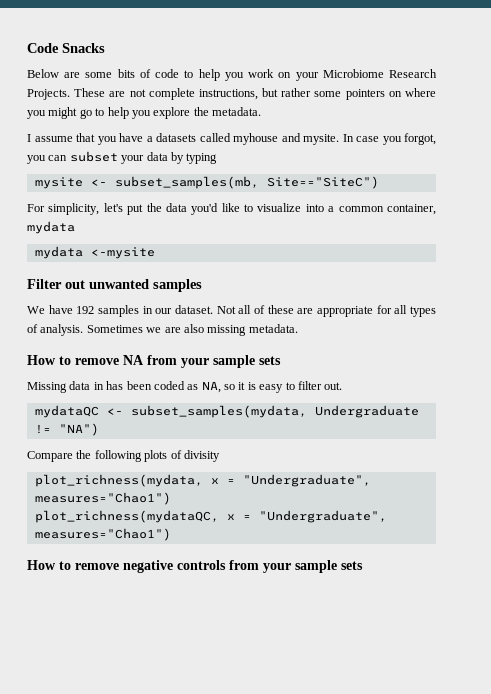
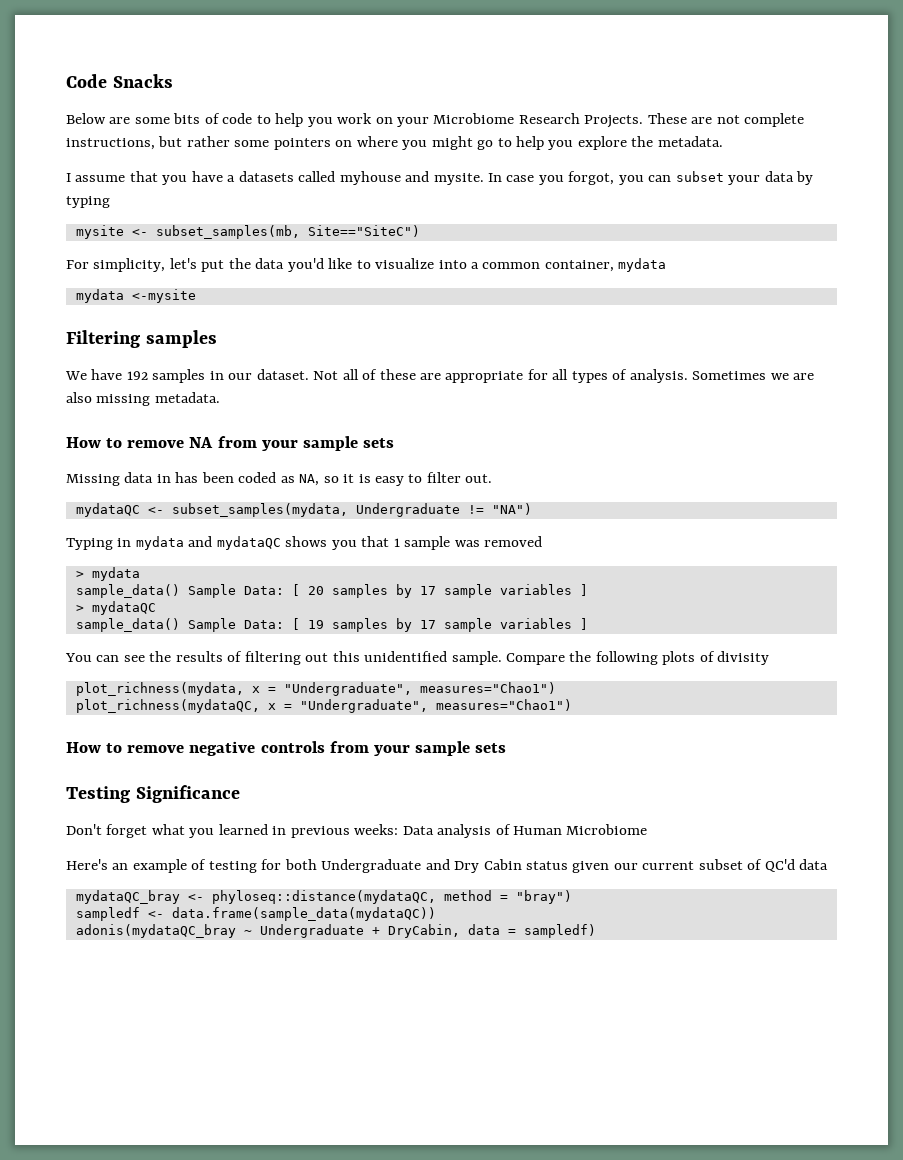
[27,279,149,289] Filter out unwanted -> [66,330,140,348] Filtering
(99, 429) none -> [66,536,543,550] [75,567,140,581] [75,584,588,598] [75,601,156,615] [75,618,588,632] [65,651,502,665] Typing in mydata and mydataQC shows you that 1 sample was removed // > mydata // sample_data() Sample Data: [ 20 samples by 17 sample variables ] // > mydataQC // sample_data() Sample Data: [ 19 samples by 17 sample variables ] // You can see the results of filtering out this unidentified sample.
(363, 565) none -> [66,785,240,803] [66,824,648,838] [66,859,829,873] [75,890,572,904] [75,907,436,921] [75,924,596,938] // Testing Significance // Don't forget what you learned in previous weeks: Data analysis of Human Microbiome // Here's an example of testing for both Undergraduate and Dry Cabin status given our current subset of QC'd data // mydataQC_bray <- phyloseq::distance(mydataQC, method = "bray") // sampledf <- data.frame(sample_data(mydataQC)) // adonis(mydataQC_bray ~ Undergraduate + DryCabin, data = sampledf)

